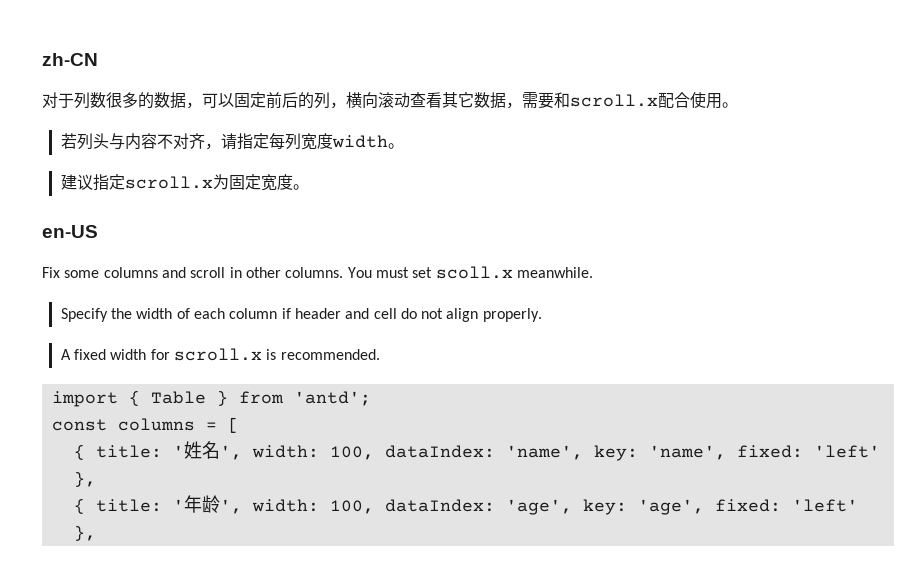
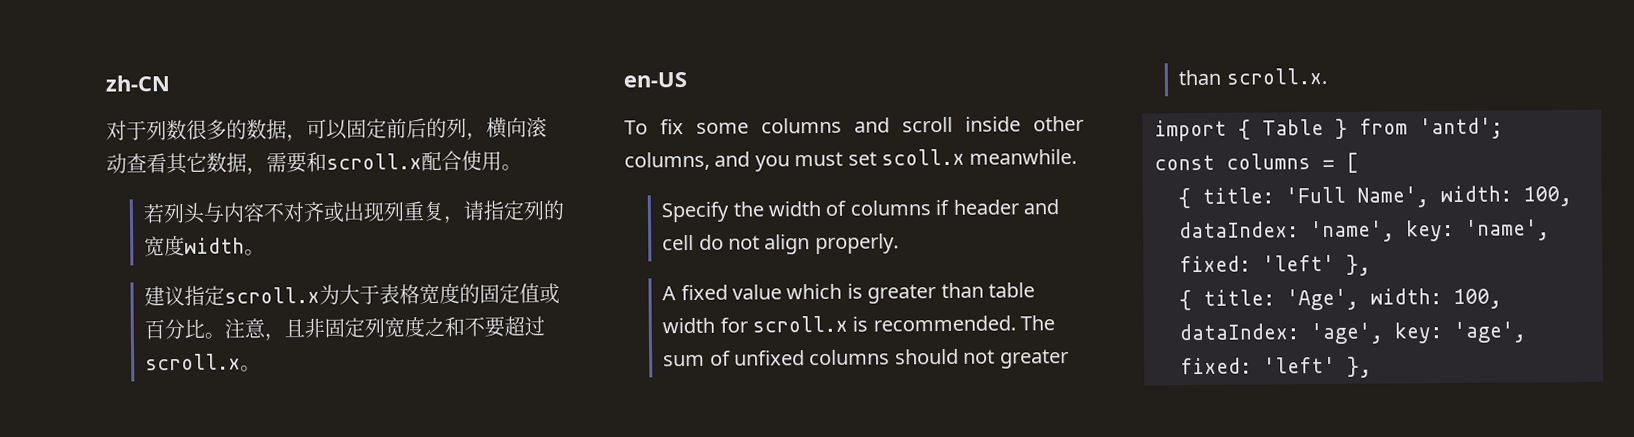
(205, 141) none -> [323,200,446,223] 或出现列重复
[268,133,301,150] 每列 -> [523,199,566,221] 列的
[228,174,293,191] 固定宽度 -> [339,282,561,305] [144,316,546,342] [145,353,242,371] 大于表格宽度的固定值或百分比。注意，且非固定列宽度之和不要超过scroll.x
[42,267,60,278] Fix -> [624,119,684,135] To fix
[229,267,372,278] in other columns. You -> [965,115,1084,132] [624,151,790,172] inside other columns, and you
[193,308,278,319] each column -> [849,200,931,216] columns
(106, 354) none -> [731,282,1035,304] value which is greater than table
(380, 354) none -> [1020,315,1056,331] [663,348,1069,369] [1178,67,1327,86] The sum of unfixed columns should not greater than scroll.x.
[172,441,242,460] '姓名', -> [1285,186,1429,208] 'Full Name',
[172,495,242,514] '年龄', -> [1286,288,1359,311] 'Age',

